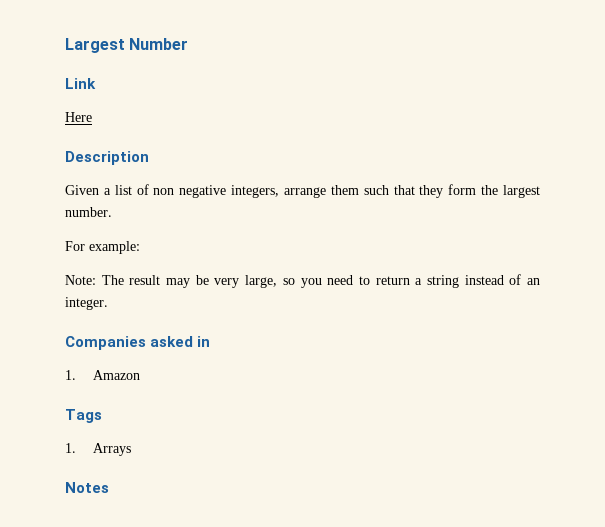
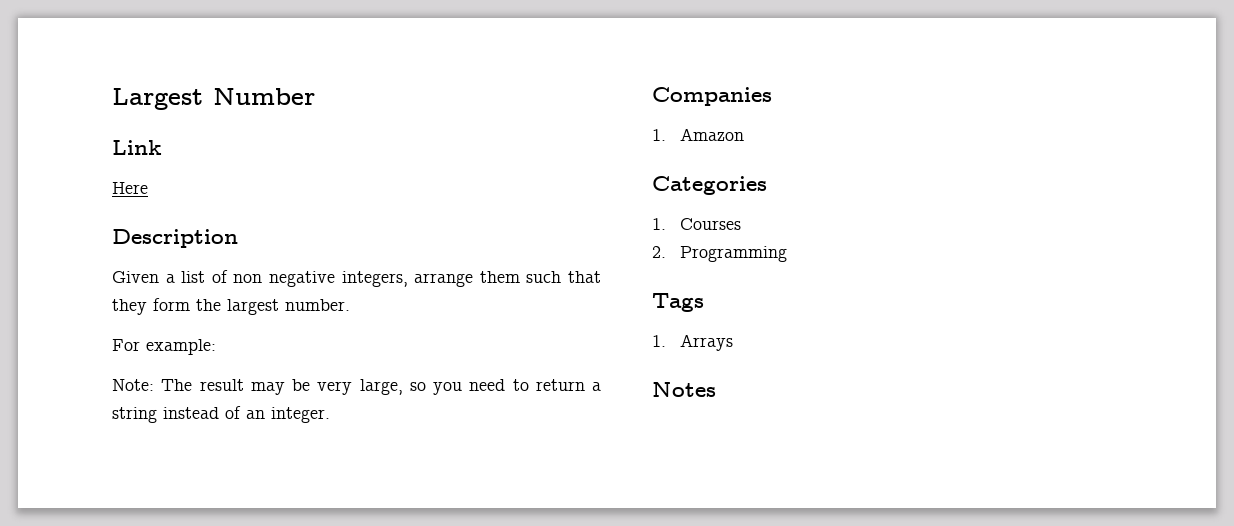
[150,336,211,347] asked in -> (772, 96) none
(140, 375) none -> [652,176,767,195] [652,218,742,230] [652,246,788,262] // Categories // 1. Courses // 2. Programming

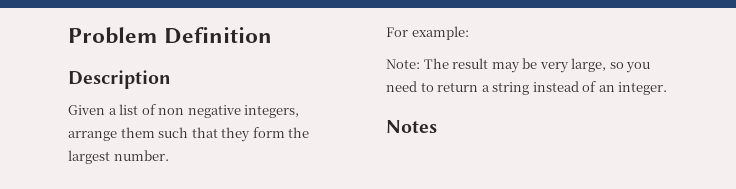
[112,88,315,110] [112,140,162,155] [112,182,148,194] Largest Number // Link // Here -> [68,27,273,44] Problem Definition
[652,87,772,106] [652,128,745,141] [652,176,767,195] [652,218,742,230] [652,246,788,262] [652,293,704,312] [652,334,734,351] // Companies // 1. Amazon // Categories // 1. Courses // 2. Programming // Tags // 1. Arrays -> (668, 88) none

